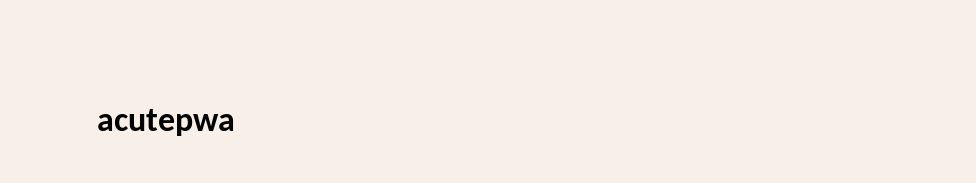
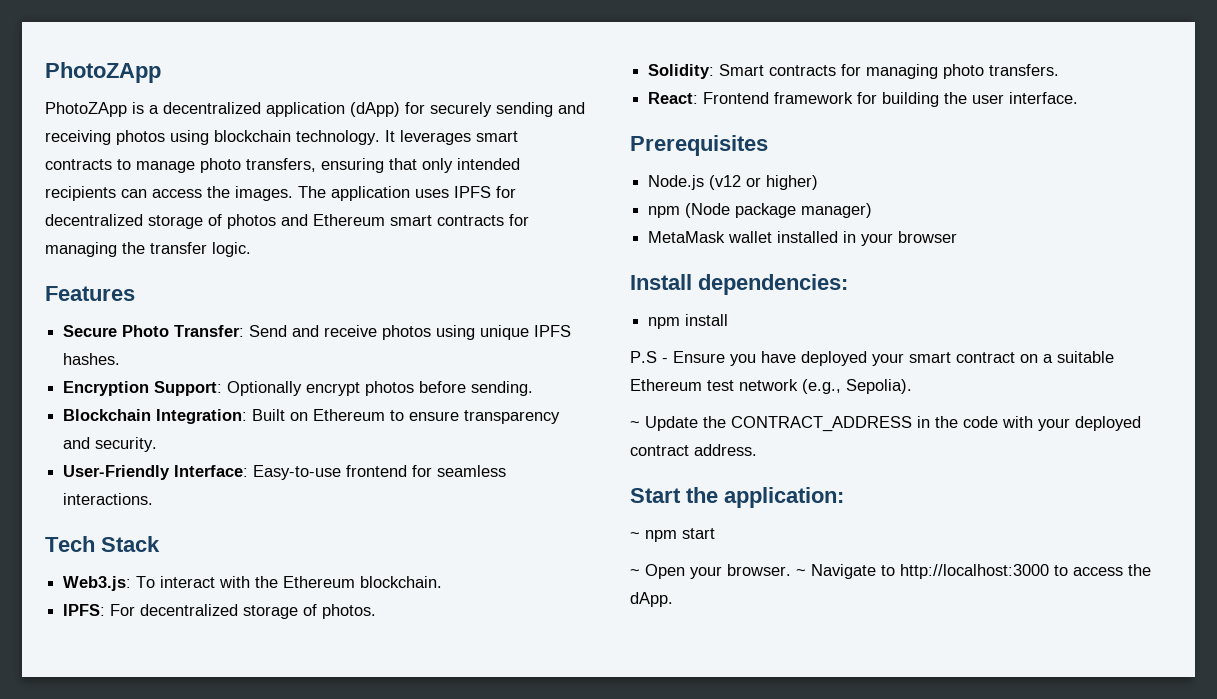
[97,109,235,136] acutepwa -> [45,62,161,83] [45,102,585,117] [45,130,518,145] [45,158,520,173] [45,186,516,201] [45,214,529,229] [45,242,251,257] [45,286,135,301] [63,325,572,340] [63,353,121,365] [63,381,534,396] [63,409,561,424] [63,437,158,452] [63,465,507,480] [63,493,154,505] [45,536,160,552] [63,576,443,591] [63,604,377,619] [648,64,1060,79] [648,92,1079,107] [630,135,768,156] [648,175,819,190] [648,203,873,218] [648,231,958,246] [630,274,848,295] [648,314,729,329] [630,351,1114,366] [630,379,912,394] [630,416,1141,432] [630,444,757,456] [630,487,844,508] [630,528,715,542] [630,564,1151,579] [630,592,673,607] PhotoZApp // PhotoZApp is a decentralized application (dApp) for securely sending and receiving photos using blockchain technology. It leverages smart contracts to manage photo transfers, ensuring that only intended recipients can access the images. The application uses IPFS for decentralized storage of photos and Ethereum smart contracts for managing the transfer logic. // Features // Secure Photo Transfer: Send and receive photos using unique IPFS hashes. // Encryption Support: Optionally encrypt photos before sending. // Blockchain Integration: Built on Ethereum to ensure transparency and security. // User-Friendly Interface: Easy-to-use frontend for seamless interactions. // Tech Stack // Web3.js: To interact with the Ethereum blockchain. // IPFS: For decentralized storage of photos. // Solidity: Smart contracts for managing photo transfers. // React: Frontend framework for building the user interface. // Prerequisites // Node.js (v12 or higher) // npm (Node package manager) // MetaMask wallet installed in your browser // Install dependencies: // npm install // P.S - Ensure you have deployed your smart contract on a suitable Ethereum test network (e.g., Sepolia). // ~ Update the CONTRACT_ADDRESS in the code with your deployed contract address. // Start the application: // ~ npm start // ~ Open your browser. ~ Navigate to http://localhost:3000 to access the dApp.

